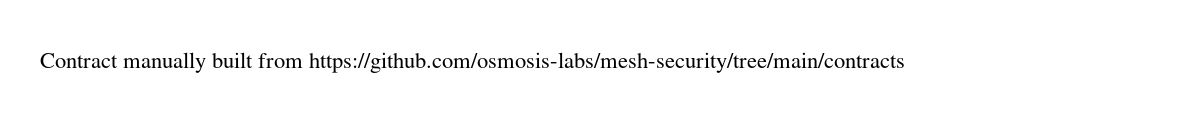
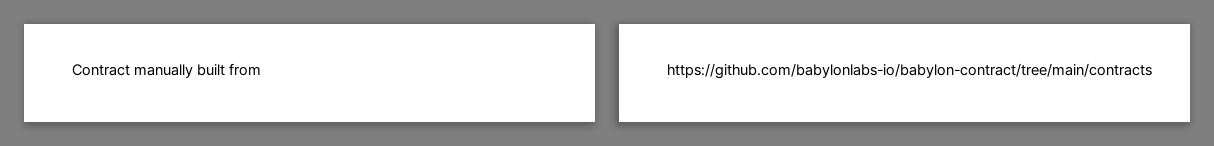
[309,52,906,73] https://github.com/osmosis-labs/mesh-security/tree/main/contracts -> [667,63,1152,79] https://github.com/babylonlabs-io/babylon-contract/tree/main/contracts

